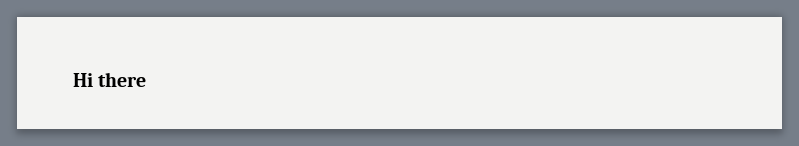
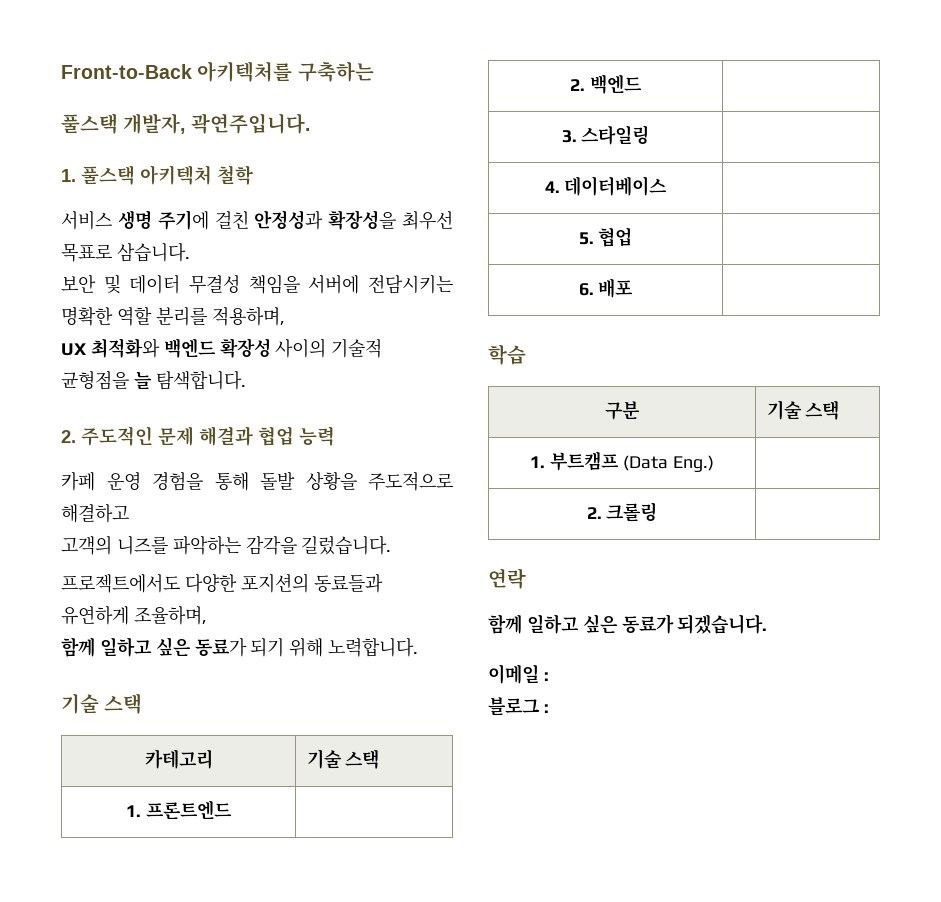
[73,72,147,87] Hi there -> [61,61,374,82] [61,113,310,134] [61,165,253,185] [61,210,453,230] [61,242,190,262] [61,274,454,294] [61,306,285,326] [61,338,383,358] [61,370,246,390] [61,426,335,446] [61,472,453,491] [61,504,129,523] [61,535,392,555] [61,573,383,593] [61,606,207,625] [61,637,419,657] [61,693,143,714] [144,749,213,769] [306,749,380,769] [126,800,232,820] [570,74,642,94] [561,125,650,145] [544,176,668,196] [578,227,633,247] [578,278,634,298] [488,344,526,365] [605,401,640,420] [766,400,840,420] [530,451,714,472] [586,502,658,522] [488,568,526,589] [488,614,768,634] [488,664,549,684] [488,697,549,716] Front-to-Back 아키텍처를 구축하는 // 풀스택 개발자, 곽연주입니다. // 1. 풀스택 아키텍처 철학 // 서비스 생명 주기에 걸친 안정성과 확장성을 최우선 목표로 삼습니다. // 보안 및 데이터 무결성 책임을 서버에 전담시키는 명확한 역할 분리를 적용하며, // UX 최적화와 백엔드 확장성 사이의 기술적 균형점을 늘 탐색합니다. // 2. 주도적인 문제 해결과 협업 능력 // 카페 운영 경험을 통해 돌발 상황을 주도적으로 해결하고 // 고객의 니즈를 파악하는 감각을 길렀습니다. // 프로젝트에서도 다양한 포지션의 동료들과 유연하게 조율하며, // 함께 일하고 싶은 동료가 되기 위해 노력합니다. // 기술 스택 // 카테고리 | 기술 스택 // 1. 프론트엔드 | // 2. 백엔드 | // 3. 스타일링 | // 4. 데이터베이스 | // 5. 협업 | // 6. 배포 | // 학습 // 구분 | 기술 스택 // 1. 부트캠프 (Data Eng.) | // 2. 크롤링 | // 연락 // 함께 일하고 싶은 동료가 되겠습니다. // 이메일 : // 블로그 :

